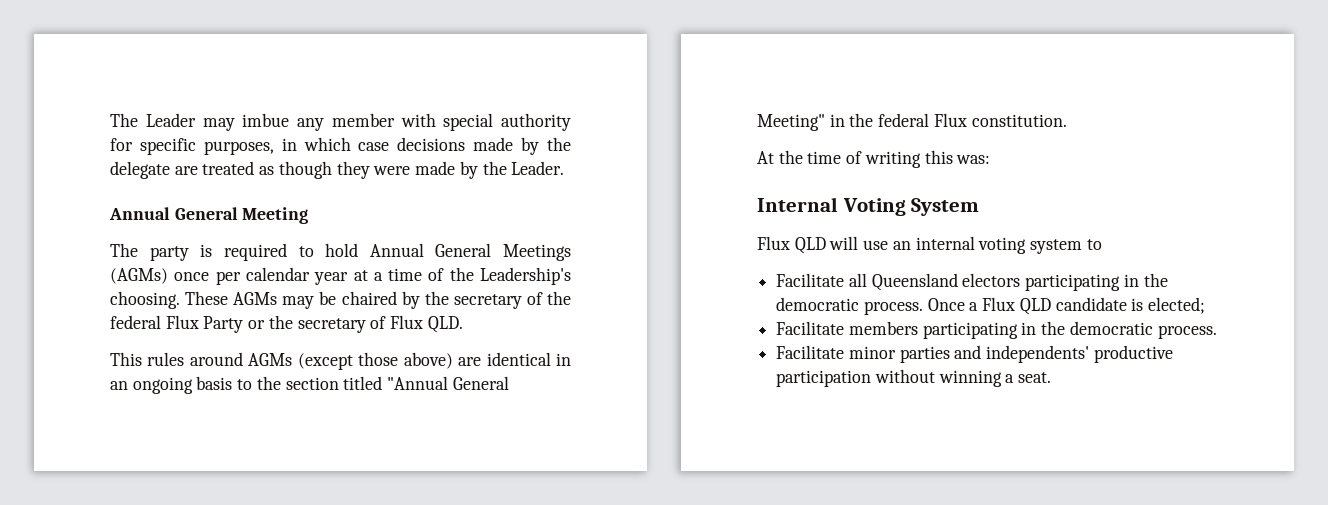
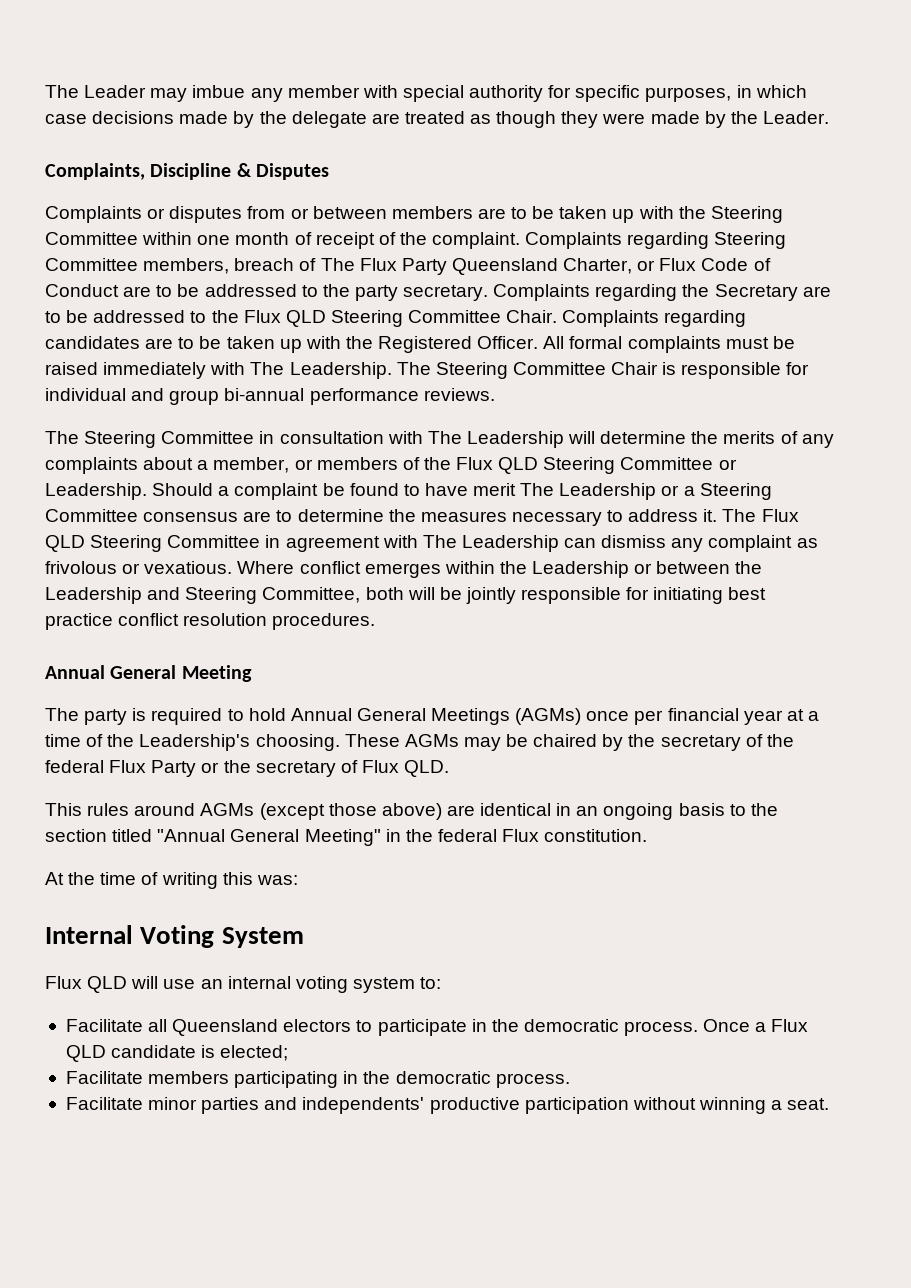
(565, 168) none -> [45,163,330,180] [45,206,783,223] [45,232,787,249] [45,258,771,275] [45,284,831,301] [45,310,747,327] [45,336,795,353] [45,362,810,379] [45,388,495,405] [45,431,834,448] [45,457,737,474] [45,483,772,500] [45,509,799,526] [45,535,818,552] [45,561,763,578] [45,587,767,604] [45,613,376,630] // Complaints, Discipline & Disputes // Complaints or disputes from or between members are to be taken up with the Steering Committee within one month of receipt of the complaint. Complaints regarding Steering Committee members, breach of The Flux Party Queensland Charter, or Flux Code of Conduct are to be addressed to the party secretary. Complaints regarding the Secretary are to be addressed to the Flux QLD Steering Committee Chair. Complaints regarding candidates are to be taken up with the Registered Officer. All formal complaints must be raised immediately with The Leadership. The Steering Committee Chair is responsible for individual and group bi-annual performance reviews. // The Steering Committee in consultation with The Leadership will determine the merits of any complaints about a member, or members of the Flux QLD Steering Committee or Leadership. Should a complaint be found to have merit The Leadership or a Steering Committee consensus are to determine the measures necessary to address it. The Flux QLD Steering Committee in agreement with The Leadership can dismiss any complaint as frivolous or vexatious. Where conflict emerges within the Leadership or between the Leadership and Steering Committee, both will be jointly responsible for initiating best practice conflict resolution procedures.
[245,267,310,281] calendar -> [667,708,739,721] financial
[1086,239,1102,250] to -> [420,977,442,989] to:
[1025,274,1121,291] participating -> [356,1019,467,1036] to participate

